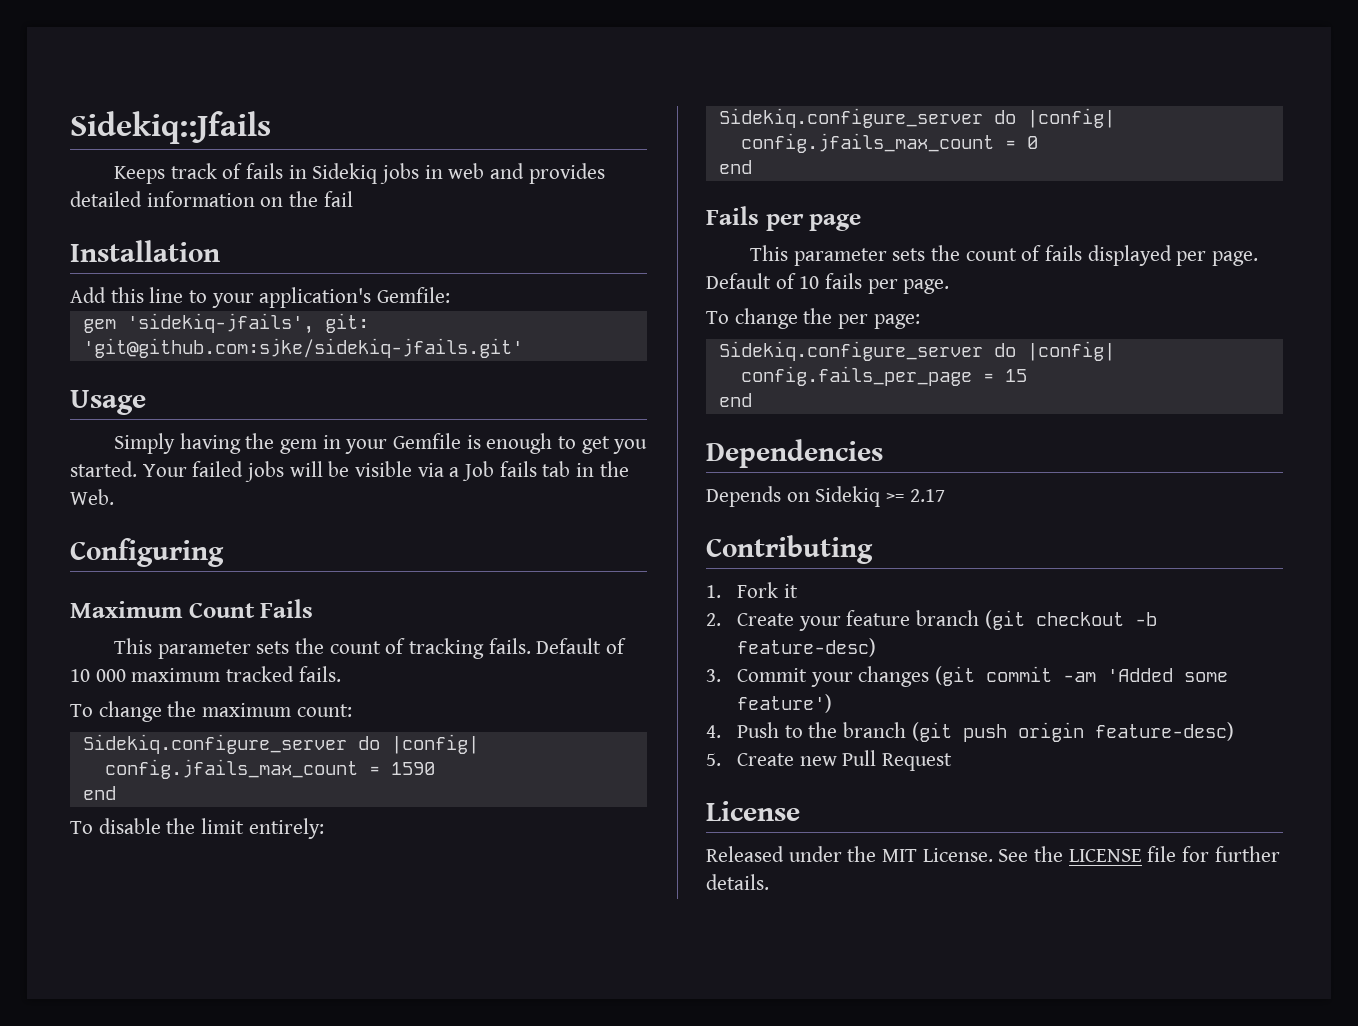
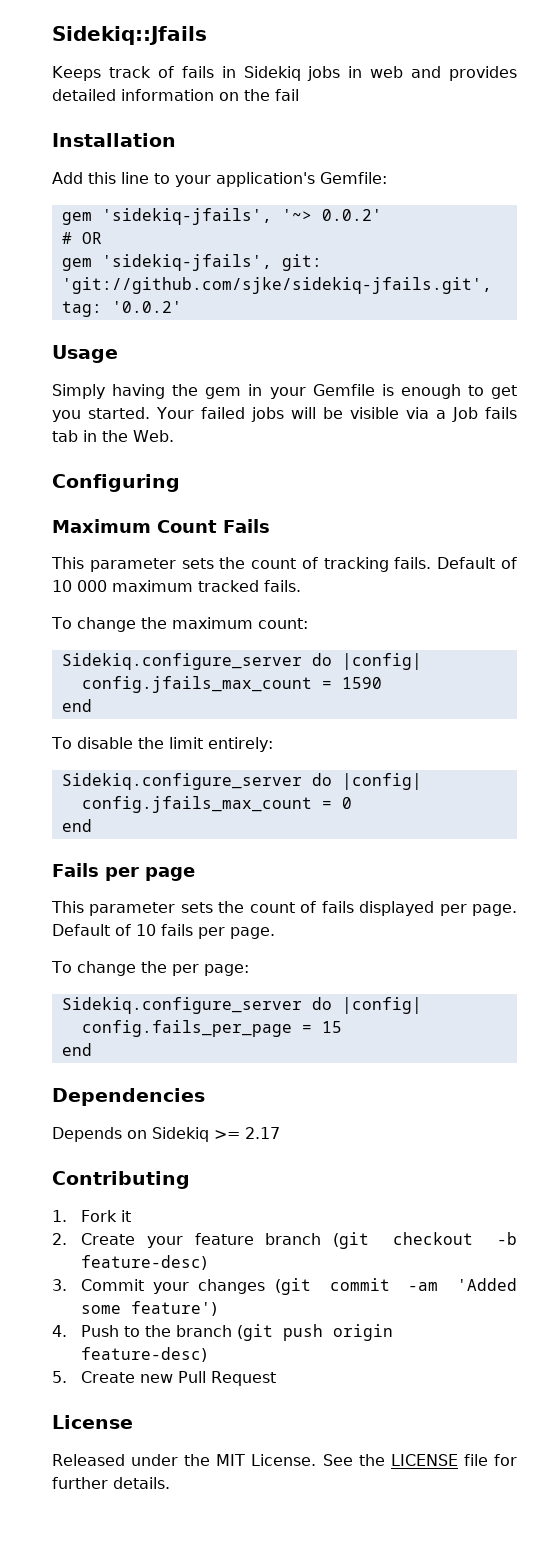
(451, 295) none -> [61,208,382,225] [61,232,102,244] // gem 'sidekiq-jfails', '~> 0.0.2' // # OR
[82,338,523,358] 'git@github.com:sjke/sidekiq-jfails.git' -> [61,277,492,294] [61,301,182,317] 'git://github.com/sjke/sidekiq-jfails.git', tag: '0.0.2'

